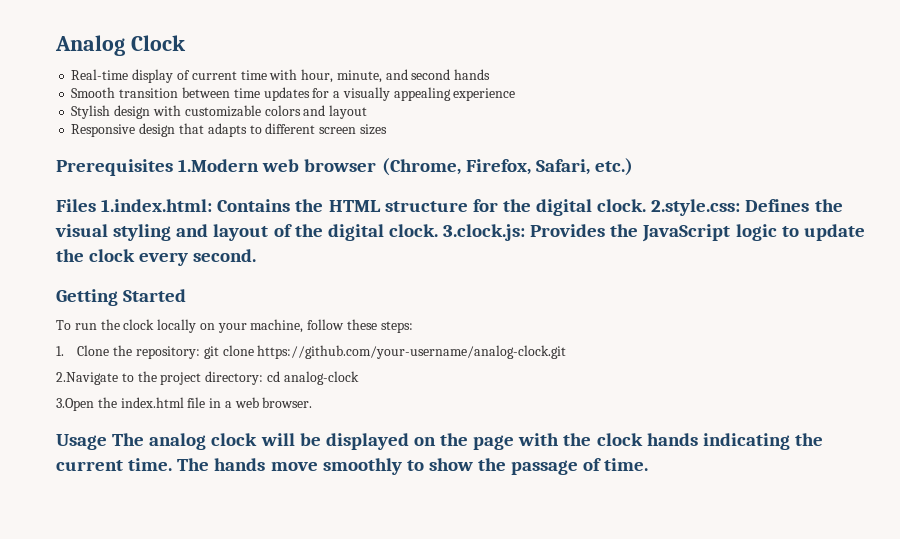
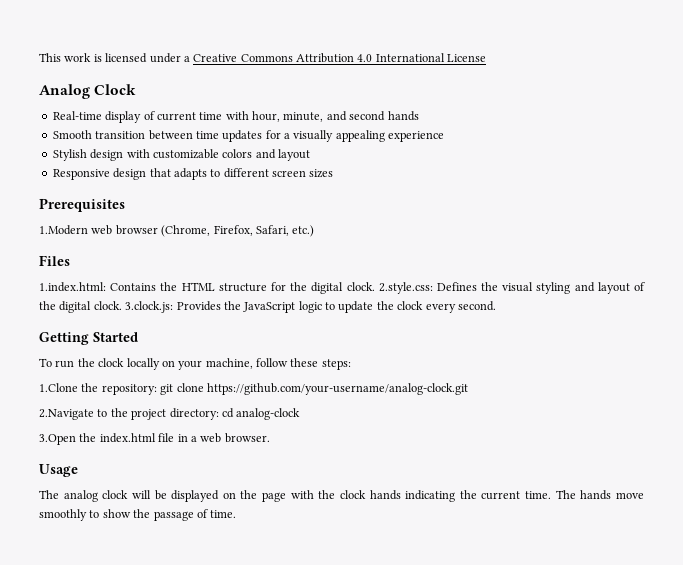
(55, 45) none -> [39,53,487,63] This work is licensed under a Creative Commons Attribution 4.0 International License //
(173, 167) none -> (125, 205) //
(96, 205) none -> (70, 260) //
[56,345,110,356] 1. Clone -> [39,383,78,392] 1.Clone
(107, 442) none -> (78, 470) //

